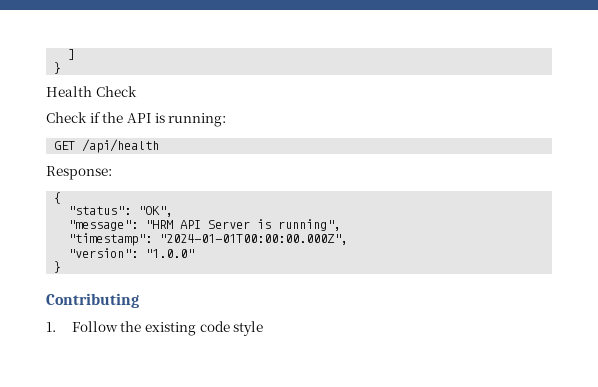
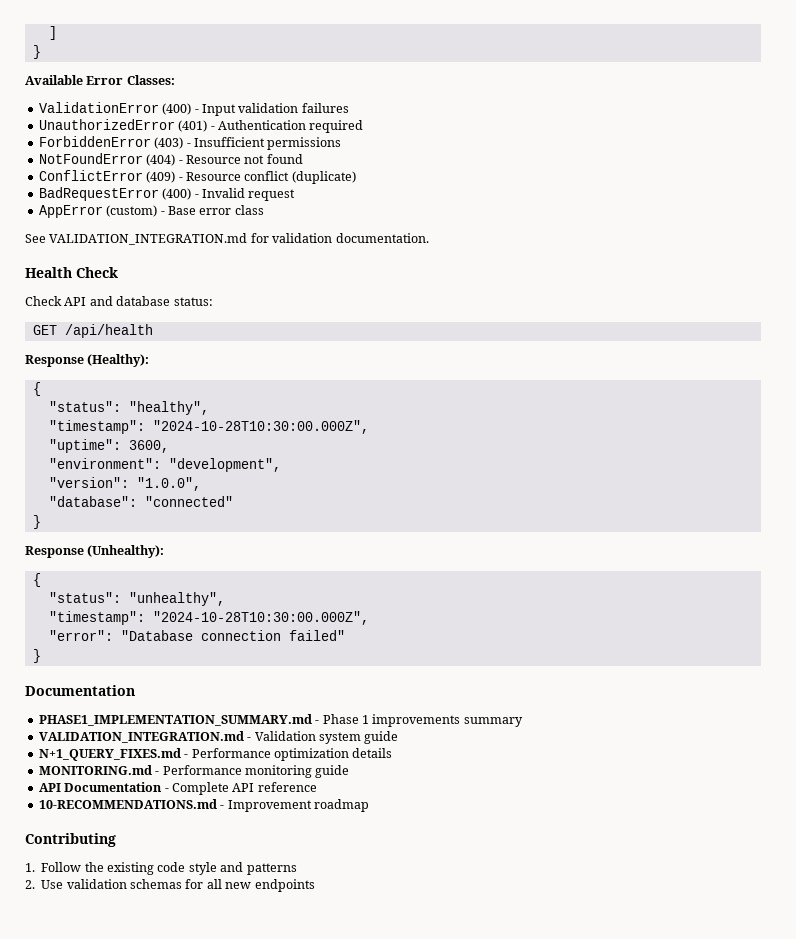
[46,86,137,97] [46,112,227,127] Health Check // Check if the API is running: -> [25,75,175,85] [38,102,349,116] [38,119,364,133] [38,136,342,150] [38,153,303,166] [38,170,356,184] [38,187,296,201] [38,205,264,218] [25,233,429,245] [25,267,118,278] [25,296,213,306] Available Error Classes: // ValidationError (400) - Input validation failures // UnauthorizedError (401) - Authentication required // ForbiddenError (403) - Insufficient permissions // NotFoundError (404) - Resource not found // ConflictError (409) - Resource conflict (duplicate) // BadRequestError (400) - Invalid request // AppError (custom) - Base error class // See VALIDATION_INTEGRATION.md for validation documentation. // Health Check // Check API and database status:
[46,166,112,180] [54,192,62,204] [68,206,174,217] [68,219,342,231] [68,233,349,246] [68,248,195,258] [54,261,62,273] Response: // { // "status": "OK", // "message": "HRM API Server is running", // "timestamp": "2024-01-01T00:00:00.000Z", // "version": "1.0.0" // } -> [25,354,150,367] [32,382,41,396] [48,401,209,415] [48,420,369,434] [48,439,169,453] [48,458,281,472] [48,477,201,491] [48,496,233,507] [32,515,41,529] [25,545,165,558] [32,573,41,587] [48,592,225,606] [48,611,369,625] [48,630,345,641] [32,649,41,663] [25,685,135,696] [38,714,523,727] [38,731,399,744] [38,748,393,761] [38,765,350,778] [38,782,317,795] [38,799,369,812] Response (Healthy): // { // "status": "healthy", // "timestamp": "2024-10-28T10:30:00.000Z", // "uptime": 3600, // "environment": "development", // "version": "1.0.0", // "database": "connected" // } // Response (Unhealthy): // { // "status": "unhealthy", // "timestamp": "2024-10-28T10:30:00.000Z", // "error": "Database connection failed" // } // Documentation // PHASE1_IMPLEMENTATION_SUMMARY.md - Phase 1 improvements summary // VALIDATION_INTEGRATION.md - Validation system guide // N+1_QUERY_FIXES.md - Performance optimization details // MONITORING.md - Performance monitoring guide // API Documentation - Complete API reference // 10-RECOMMENDATIONS.md - Improvement roadmap
(264, 328) none -> [220,862,297,875] [25,879,315,892] and patterns // 2. Use validation schemas for all new endpoints

